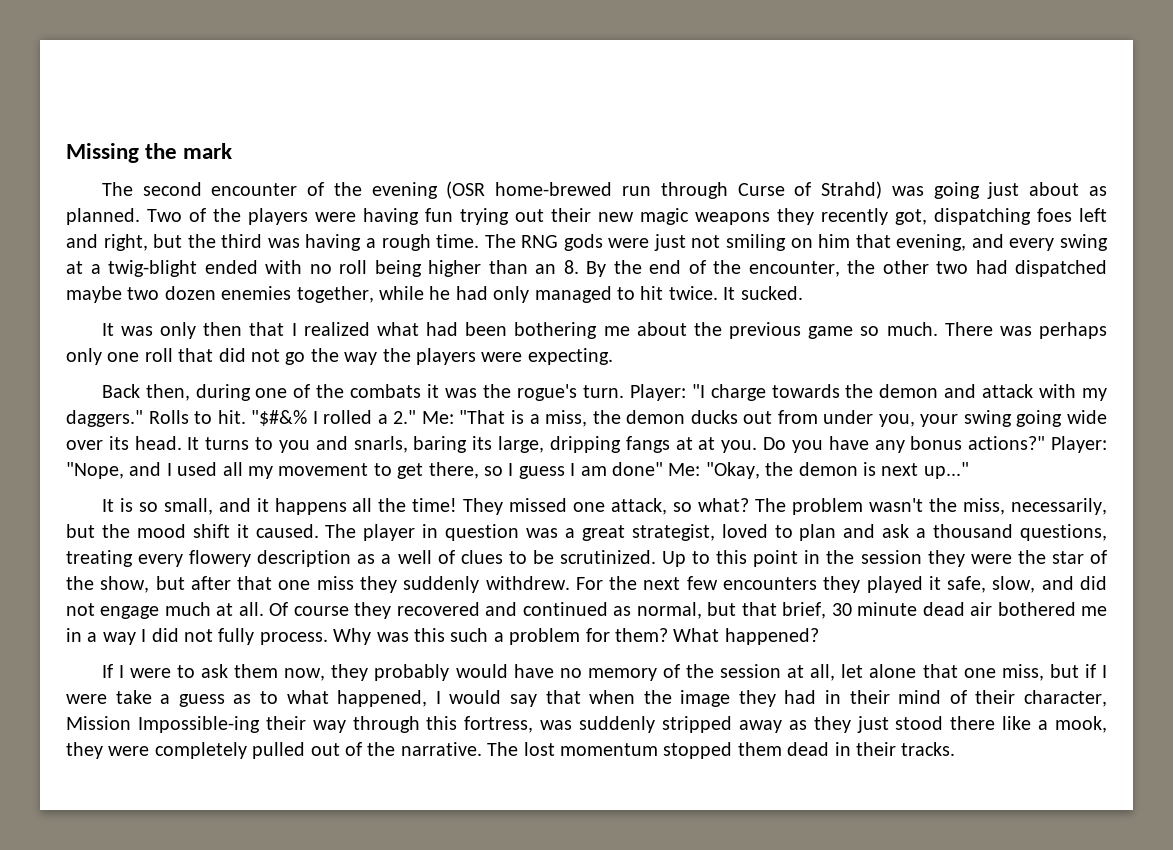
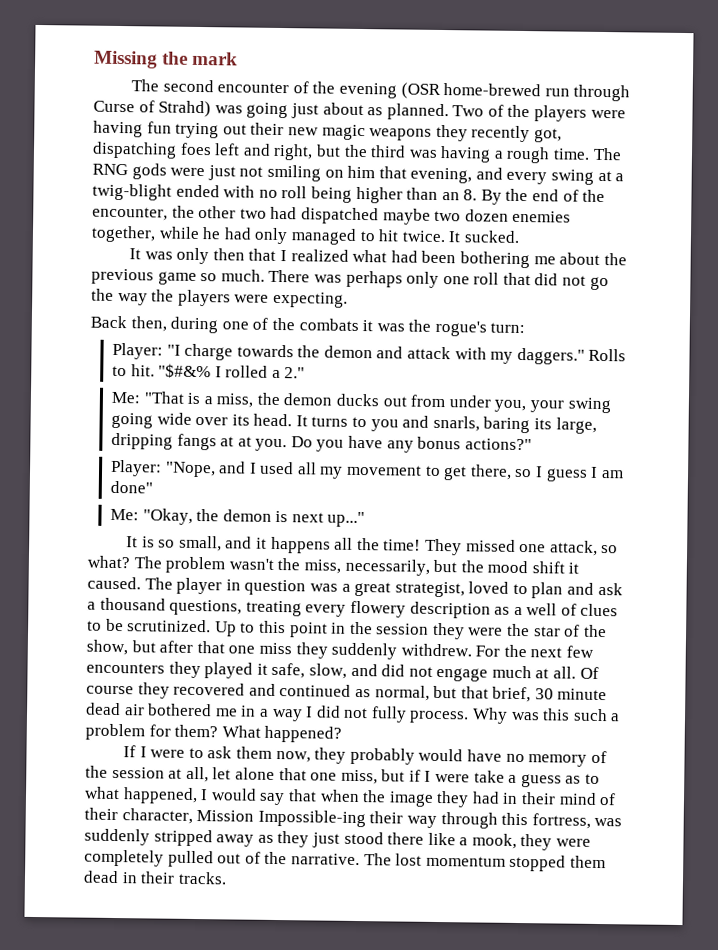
[582,385,624,398] turn. -> [490,322,526,334] turn: //
(417, 417) none -> (306, 373) //
(1046, 443) none -> (532, 444) //
(663, 469) none -> (153, 487) //

